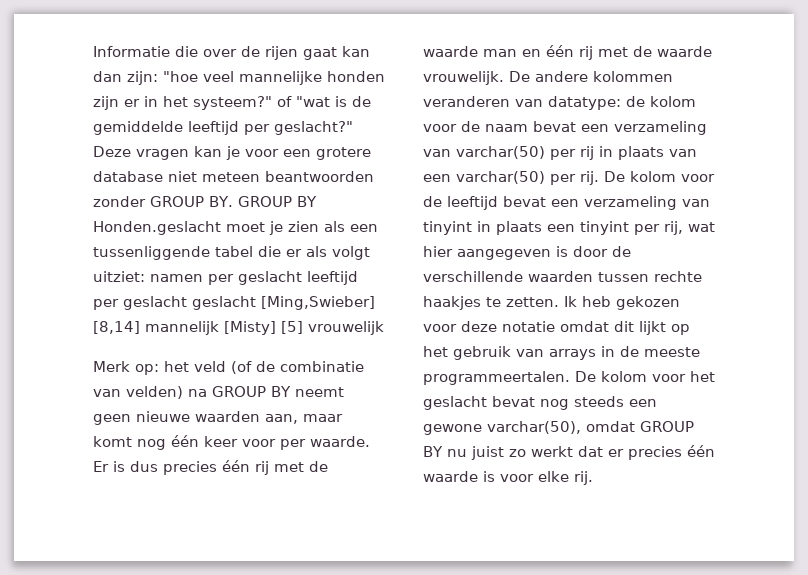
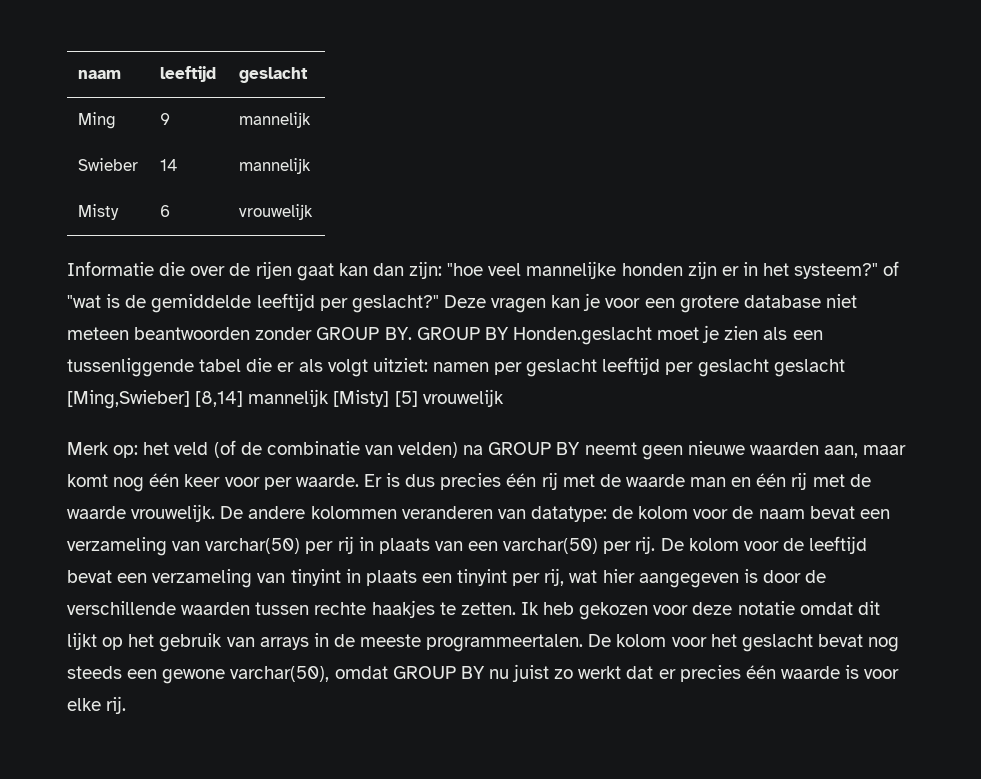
(93, 51) none -> [77,70,121,79] [159,66,216,82] [238,67,308,83] [77,112,116,129] [159,113,170,125] [238,112,311,128] [77,158,138,171] [159,159,177,171] [238,158,311,174] [77,204,119,220] [159,205,170,217] [238,204,313,220] naam | leeftijd | geslacht // Ming | 9 | mannelijk // Swieber | 14 | mannelijk // Misty | 6 | vrouwelijk //

